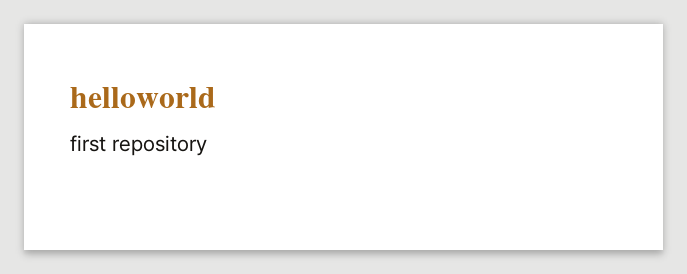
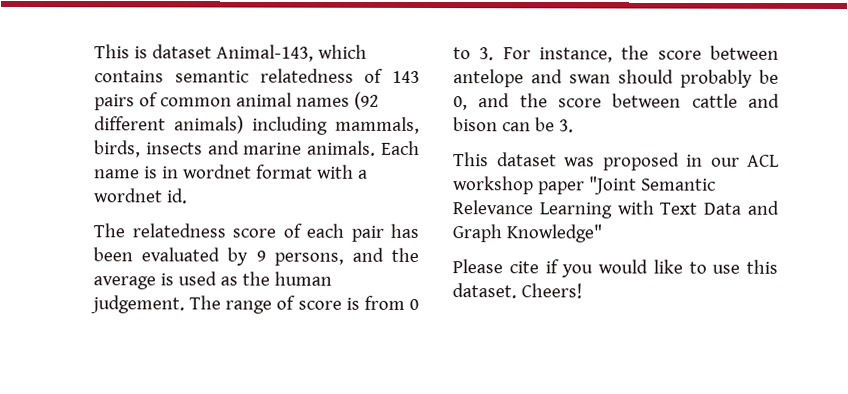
[70,87,216,108] [70,135,207,156] helloworld // first repository -> [94,44,367,62] [94,68,420,83] [94,91,379,111] [94,115,420,135] [94,140,420,158] [94,164,368,179] [93,188,188,204] [93,223,419,242] [93,247,419,266] [93,271,332,290] [90,295,420,314] [453,45,779,63] [453,69,779,88] [453,93,780,111] [453,117,574,133] [453,152,779,171] [453,176,716,195] [452,200,779,219] [452,224,602,243] [452,259,778,278] [452,283,582,299] This is dataset Animal-143, which contains semantic relatedness of 143 pairs of common animal names (92 different animals) including mammals, birds, insects and marine animals. Each name is in wordnet format with a wordnet id. // The relatedness score of each pair has been evaluated by 9 persons, and the average is used as the human judgement. The range of score is from 0 to 3. For instance, the score between antelope and swan should probably be 0, and the score between cattle and bison can be 3. // This dataset was proposed in our ACL workshop paper "Joint Semantic Relevance Learning with Text Data and Graph Knowledge" // Please cite if you would like to use this dataset. Cheers!

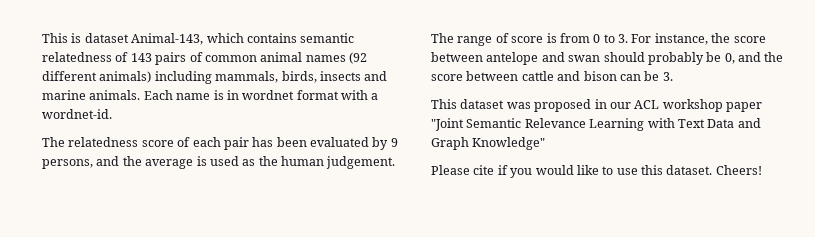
[93,188,188,204] wordnet id. -> [42,109,112,119] wordnet-id.

